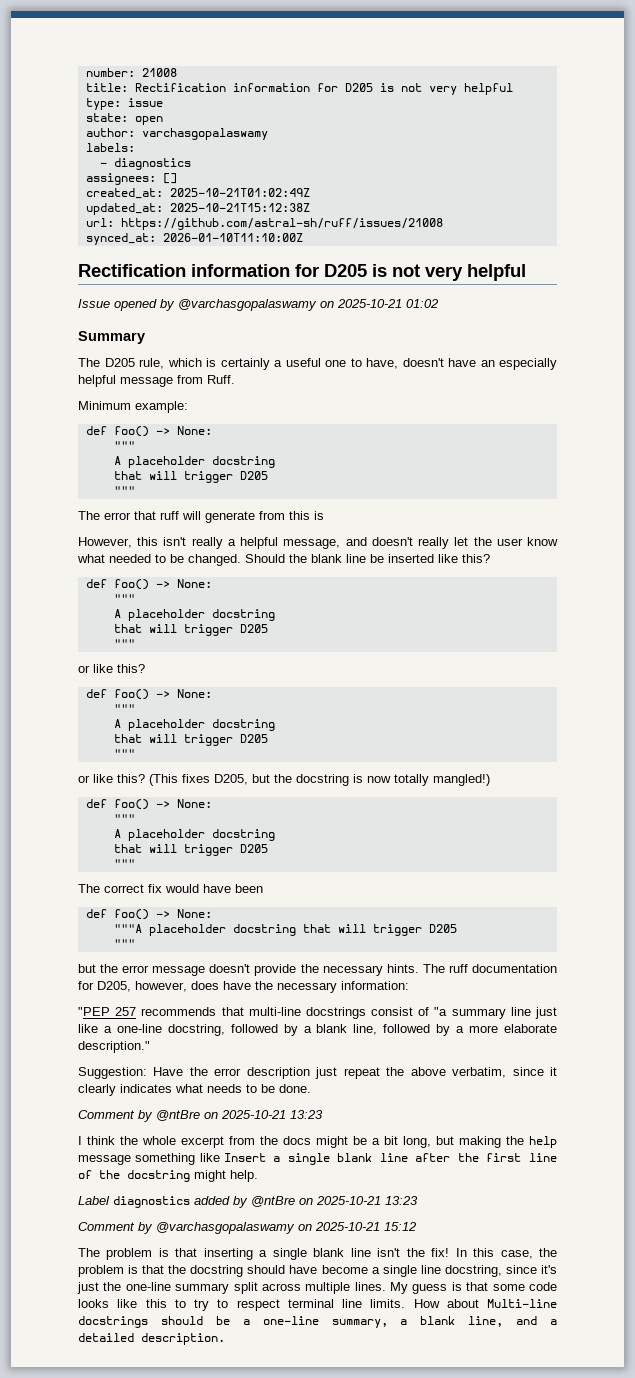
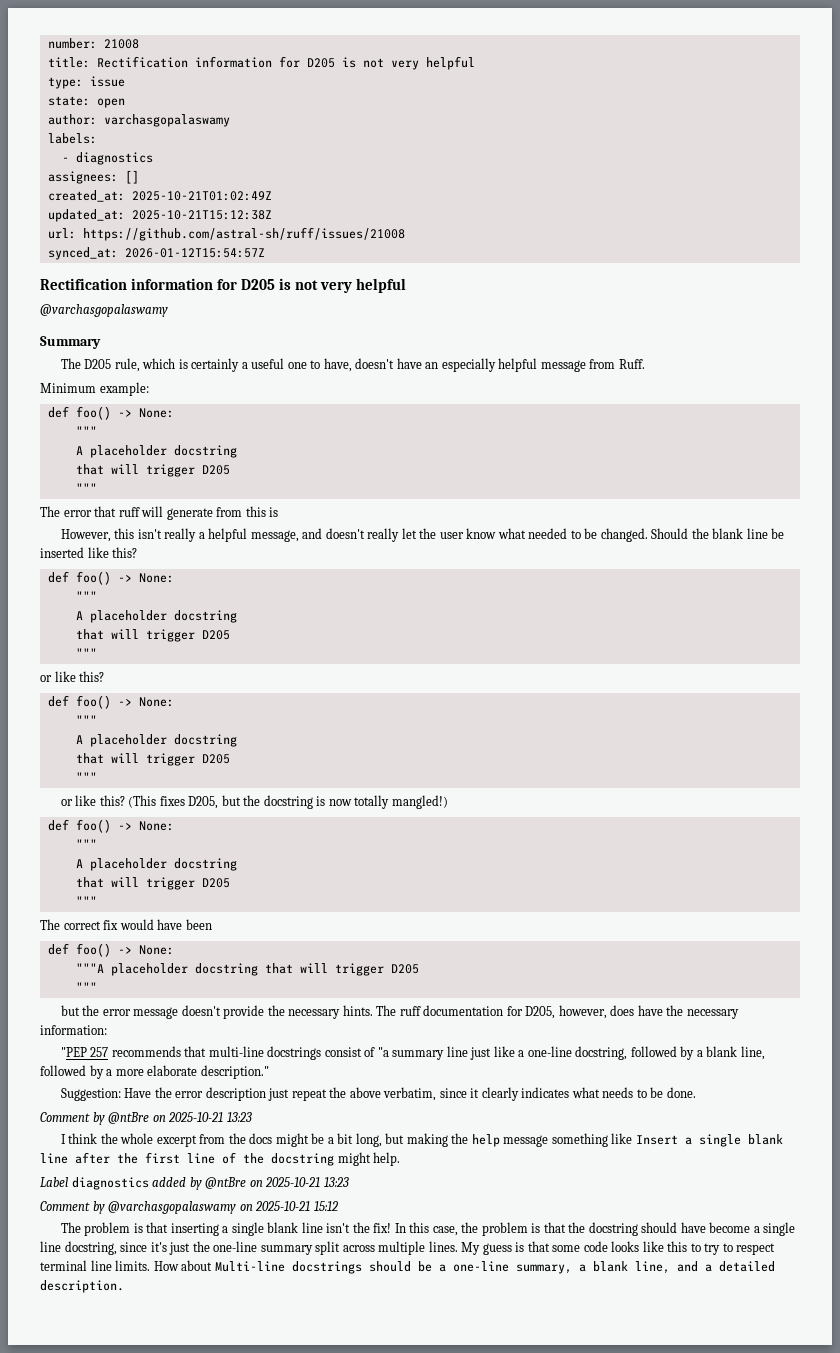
[162,233,303,242] [78,264,526,281] [78,299,439,311] 2026-01-10T11:10:00Z // Rectification information for D205 is not very helpful // Issue opened by @varchasgopalaswamy on 2025-10-21 01:02 -> [124,248,265,258] [40,278,407,293] [40,304,168,317] 2026-01-12T15:54:57Z // Rectification information for D205 is not very helpful // @varchasgopalaswamy

